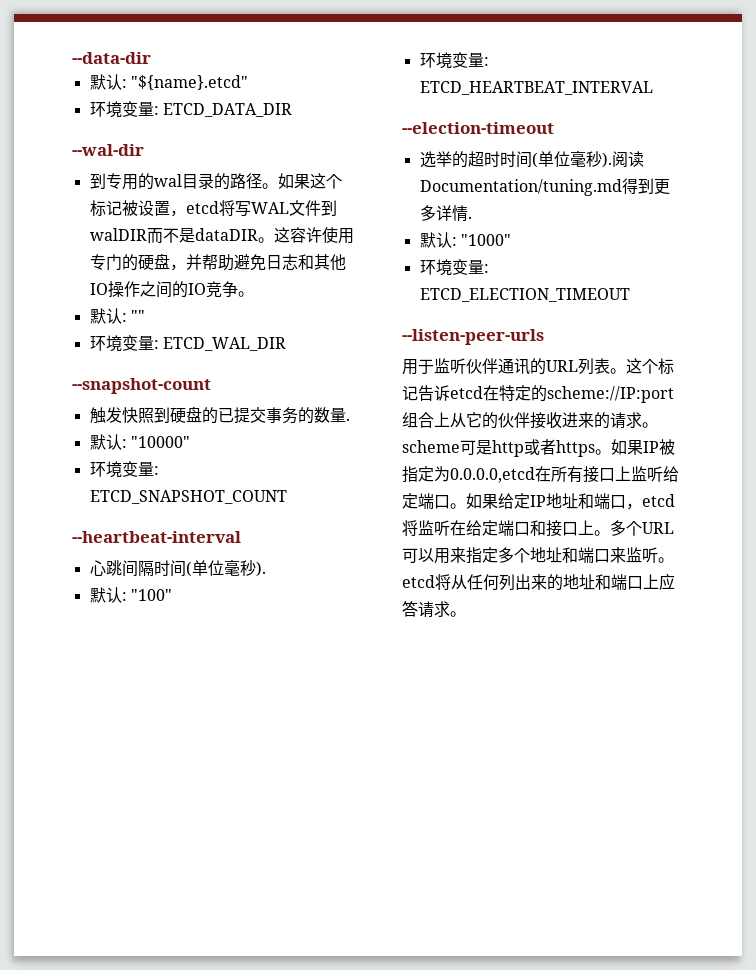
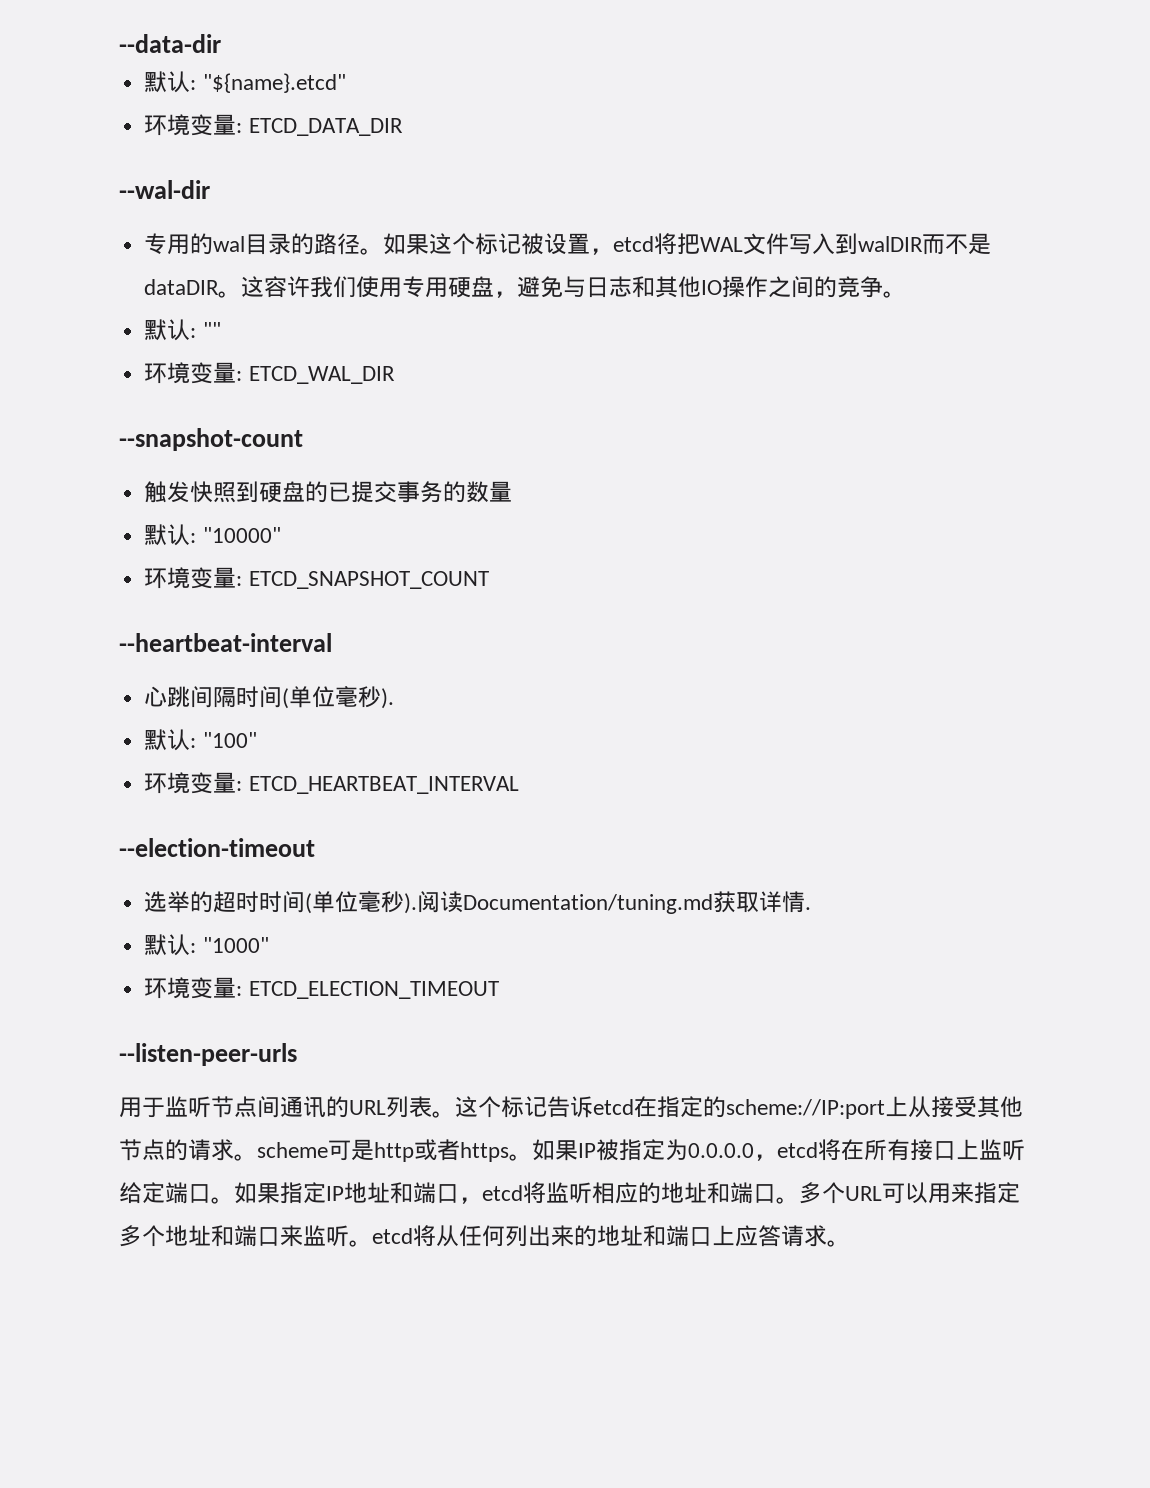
[89,173,106,189] 到 -> (210, 189) none
[234,201,251,217] 写 -> [677,233,701,255] 把
(321, 208) none -> [789,233,836,255] 写入
[321,227,354,244] [89,253,266,271] 使用专门的硬盘，并帮助避免 -> [310,276,587,298] 我们使用专用硬盘，避免与
[187,283,206,295] IO -> (838, 287) none
[345,418,350,421] . -> (513, 491) none
[621,178,670,195] [419,205,436,221] 得到更多 -> [713,891,760,913] 获取
[466,358,498,374] 伙伴 -> [211,1096,280,1118] 节点间
[499,385,515,401] 特 -> [657,1096,680,1118] 指
[402,412,594,429] 组合上从它的伙伴接收进来 -> [885,1096,1023,1118] [119,1139,165,1161] 上从接受其他节点
[450,467,535,483] 0.0.0.0,etcd -> [688,1139,841,1161] 0.0.0.0，etcd将
[498,493,514,509] 给 -> [280,1182,303,1204] 指
[450,520,594,537] 在给定端口和接口上 -> [592,1182,776,1204] 相应的地址和端口

